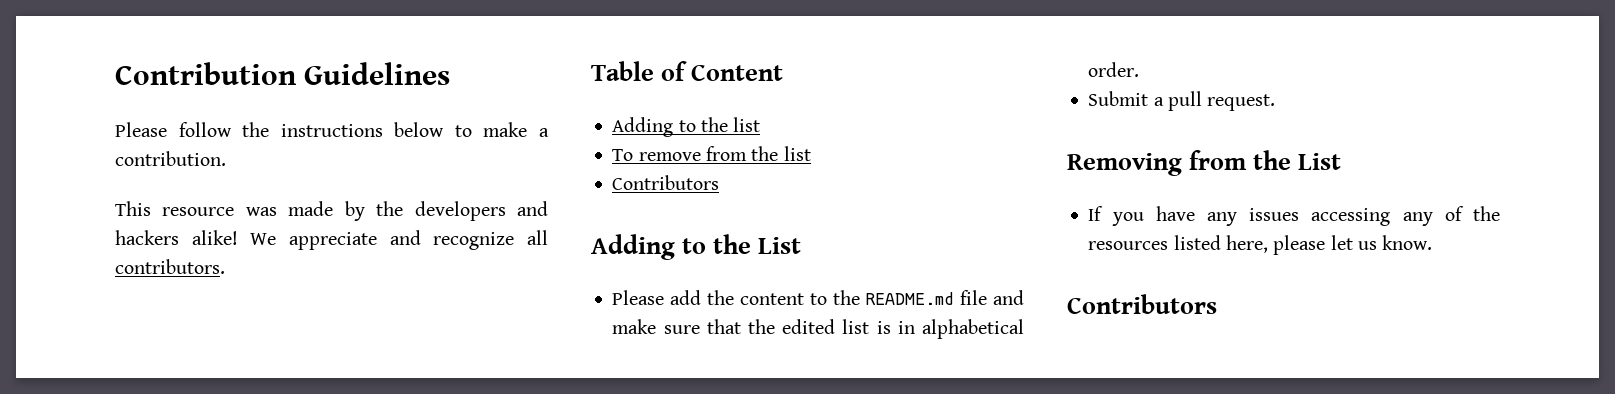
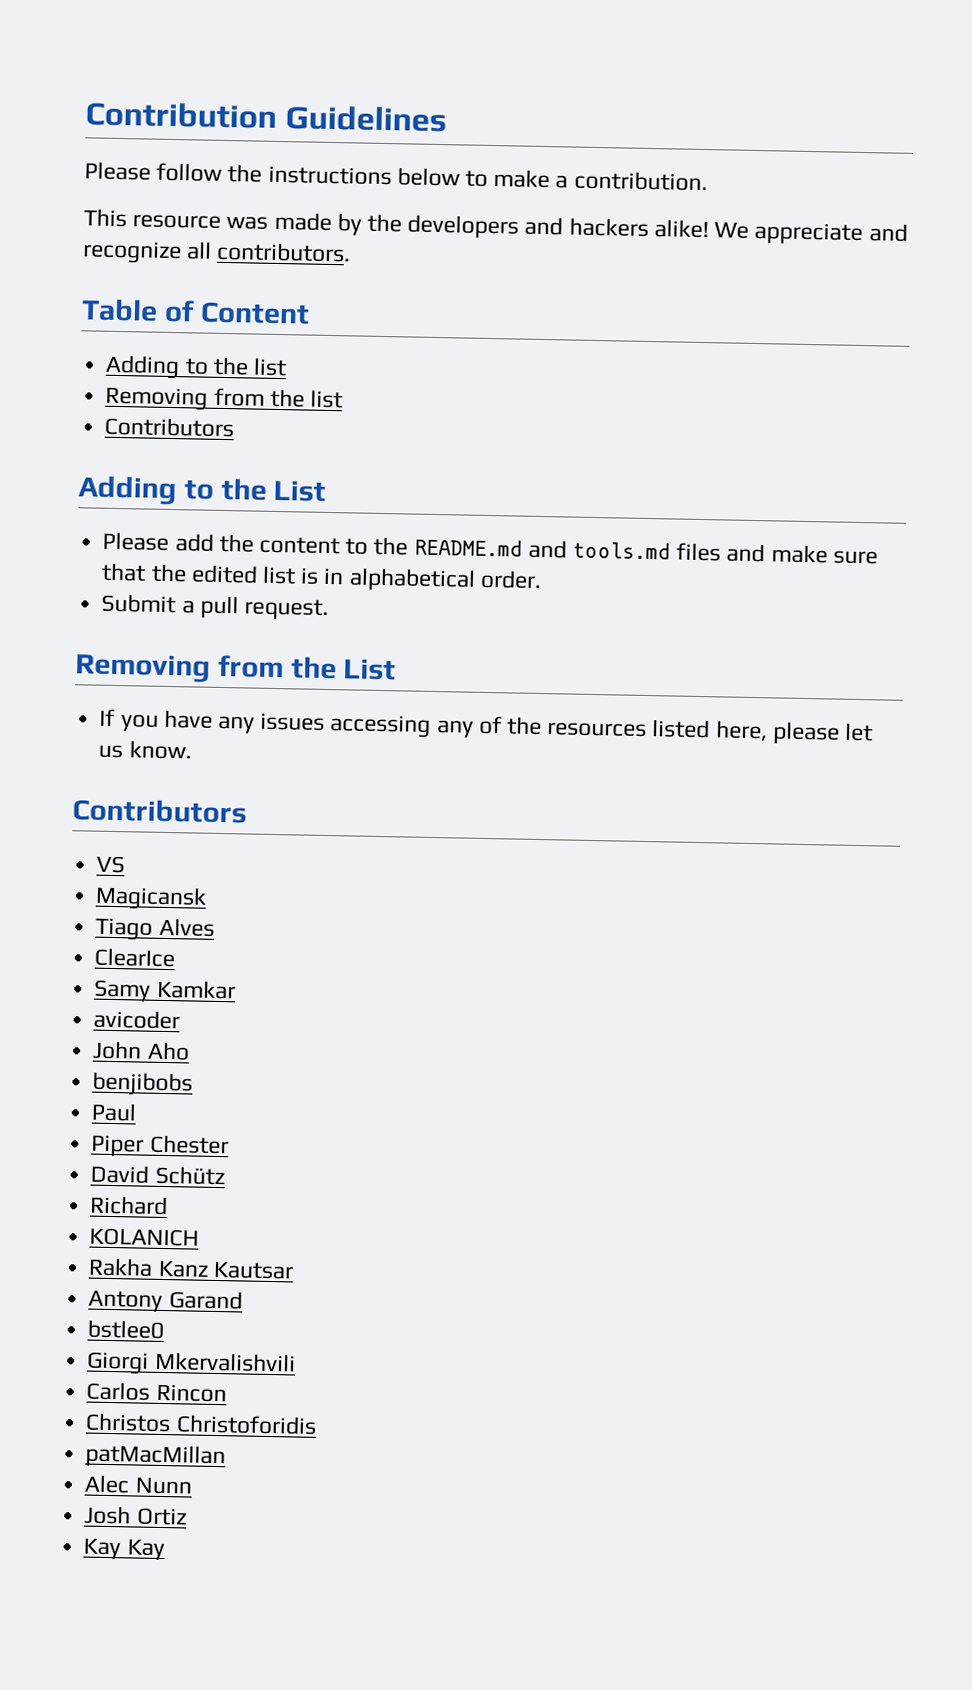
[612,149,701,161] To remove -> [105,386,209,411] Removing
[960,290,988,305] file -> [527,539,722,562] and tools.md files
(1217, 304) none -> [96,855,126,874] [95,885,208,911] [95,917,215,941] [94,947,176,968] [93,979,236,1002] [93,1009,181,1030] [92,1040,190,1061] [92,1071,194,1097] [91,1102,138,1122] [91,1134,229,1157] [90,1164,225,1186] [89,1195,169,1216] [89,1227,200,1247] [88,1257,294,1280] [88,1290,243,1312] [87,1319,165,1340] [86,1351,296,1375] [86,1381,227,1403] [85,1412,317,1435] [85,1443,227,1469] [84,1474,193,1495] [84,1505,187,1526] [83,1538,165,1561] // VS // Magicansk // Tiago Alves // ClearIce // Samy Kamkar // avicoder // John Aho // benjibobs // Paul // Piper Chester // David Schütz // Richard // KOLANICH // Rakha Kanz Kautsar // Antony Garand // bstlee0 // Giorgi Mkervalishvili // Carlos Rincon // Christos Christoforidis // patMacMillan // Alec Nunn // Josh Ortiz // Kay Kay

